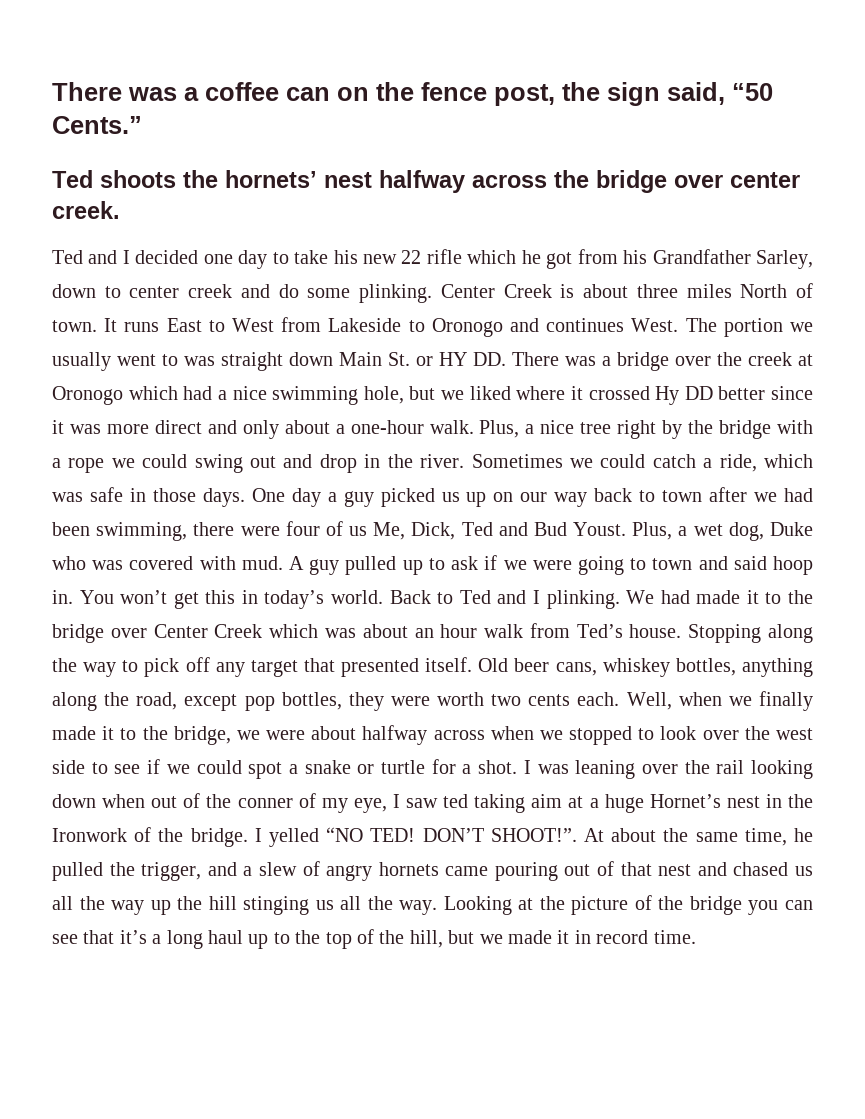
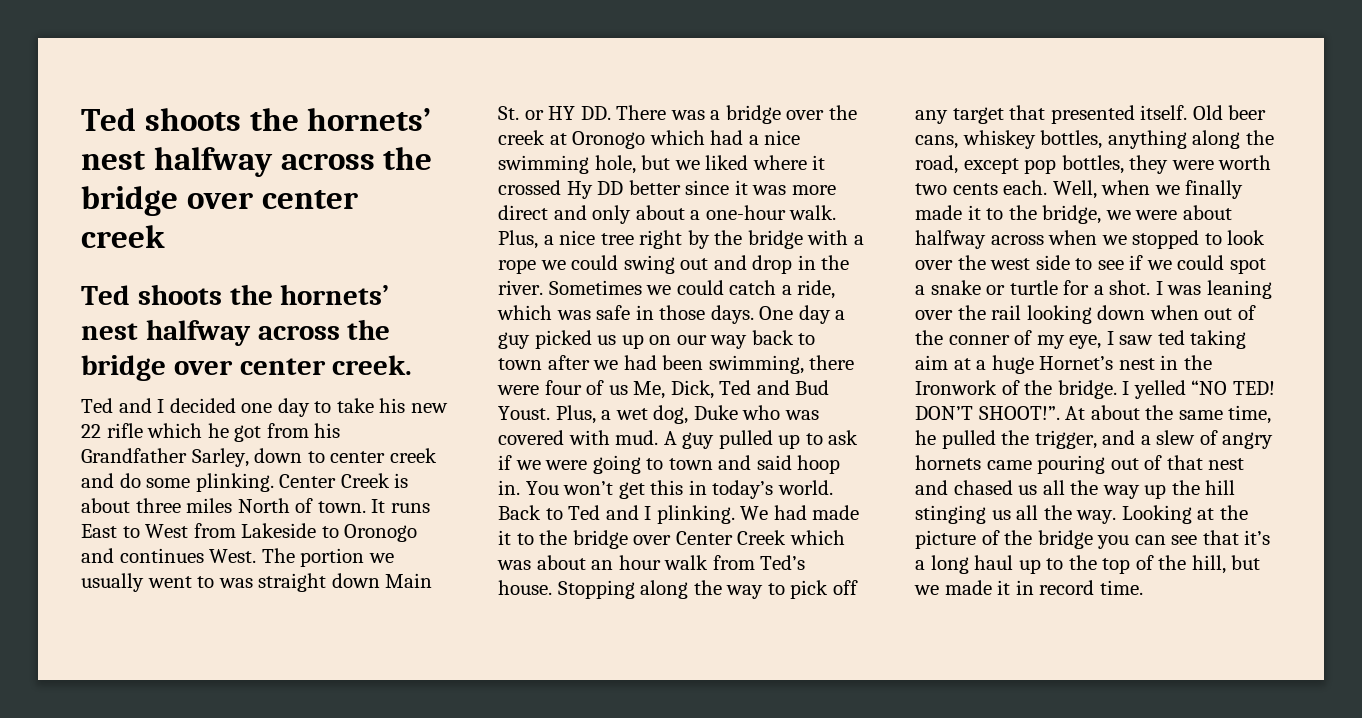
[52,82,773,106] [52,116,142,134] There was a coffee can on the fence post, the sign said, “50 Cents.” -> [81,108,432,131] [81,147,433,177] [81,186,358,216] [81,225,165,248] Ted shoots the hornets’ nest halfway across the bridge over center creek

